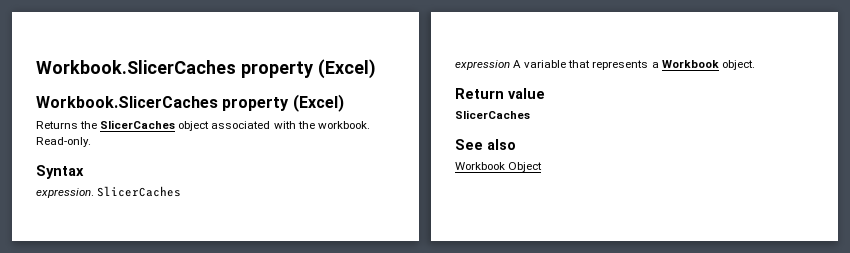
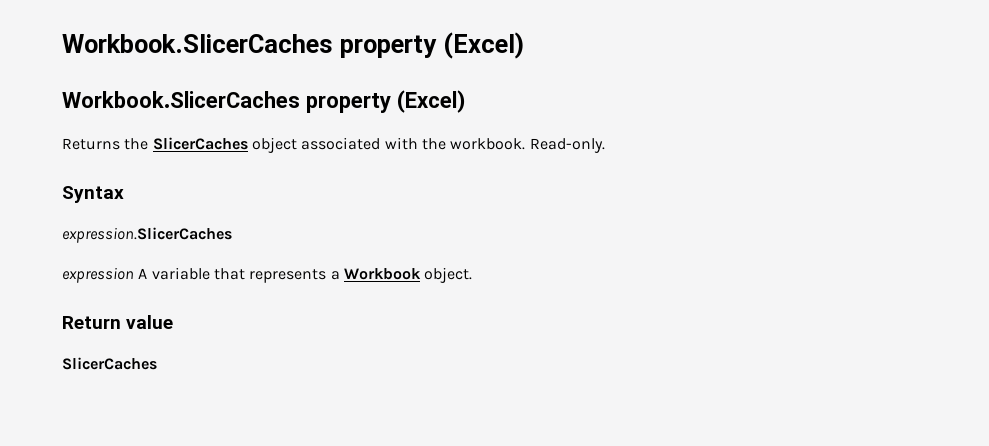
[36,186,182,198] expression. SlicerCaches -> [62,227,232,243] expression.SlicerCaches
[455,139,516,150] [455,162,543,172] // See also // Workbook Object -> (157, 363) none

